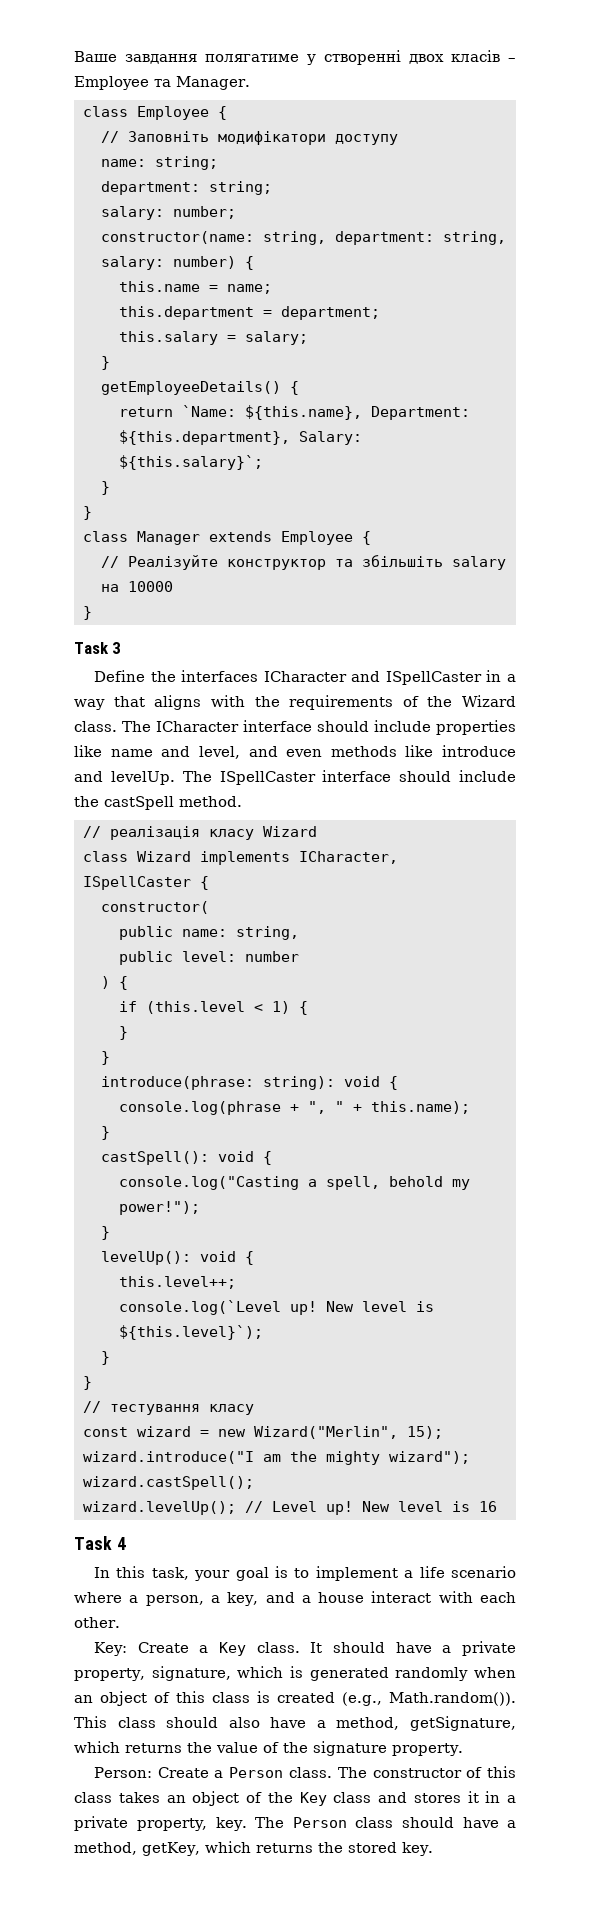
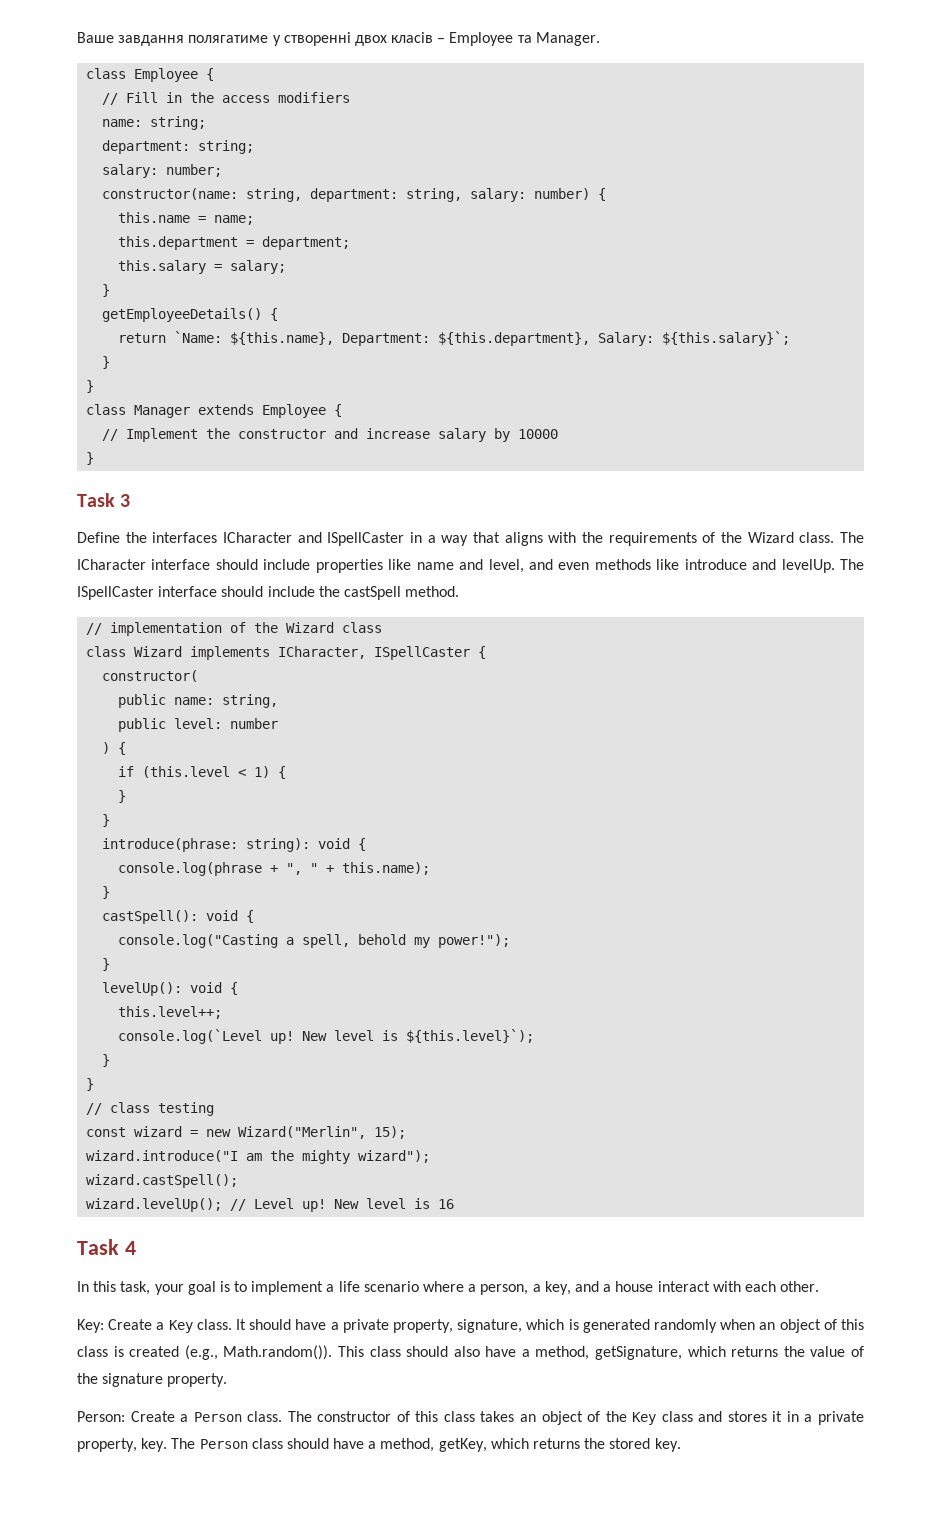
[127,131,398,145] Заповніть модифікатори доступу -> [126,92,351,103] Fill in the access modifiers
[127,555,506,570] [100,584,119,592] Реалізуйте конструктор та збільшіть salary на -> [126,428,511,442] Implement the constructor and increase salary by
[109,826,317,840] реалізація класу Wizard -> [110,622,383,636] implementation of the Wizard class
[109,1404,254,1415] тестування класу -> [110,1102,215,1116] class testing

